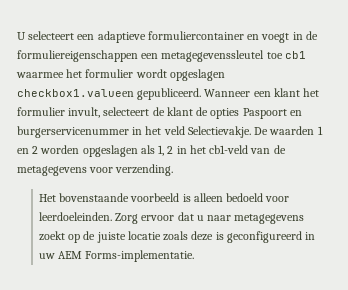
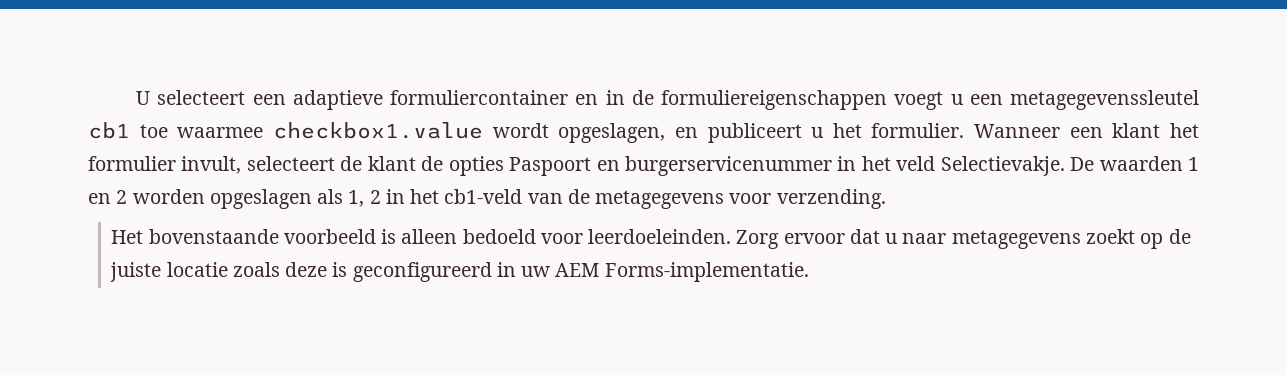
[261,33,290,43] voegt -> (599, 99) none
[141,50,306,62] [16,69,225,81] [17,88,202,100] een metagegevenssleutel toe cb1 waarmee het formulier wordt opgeslagen checkbox1.valueen gepubliceerd. -> [894,90,1199,110] [88,122,965,143] voegt u een metagegevenssleutel cb1 toe waarmee checkbox1.value wordt opgeslagen, en publiceert u het formulier.

